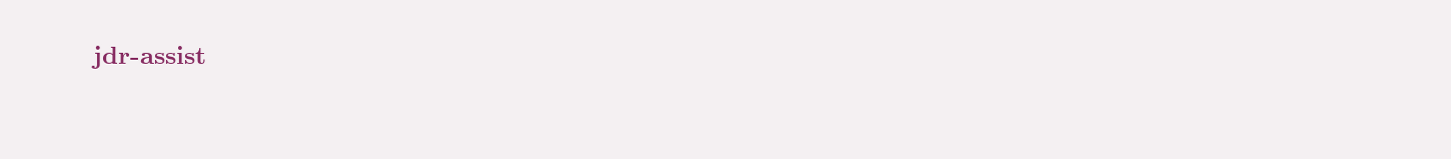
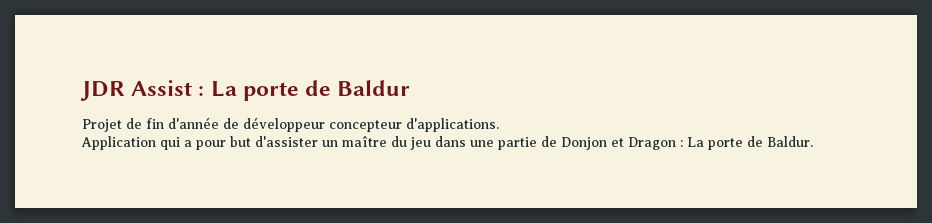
[91,45,207,70] jdr-assist -> [80,80,411,101] [82,117,499,132] [81,136,813,150] JDR Assist : La porte de Baldur // Projet de fin d'année de développeur concepteur d'applications. // Application qui a pour but d'assister un maître du jeu dans une partie de Donjon et Dragon : La porte de Baldur.

